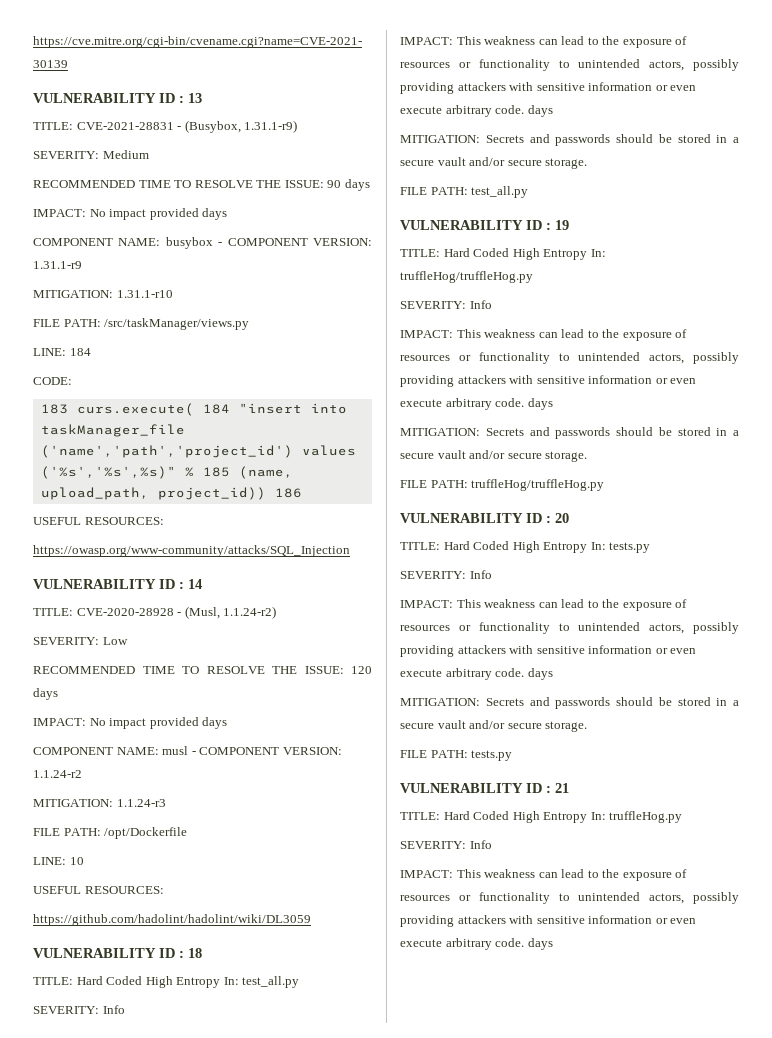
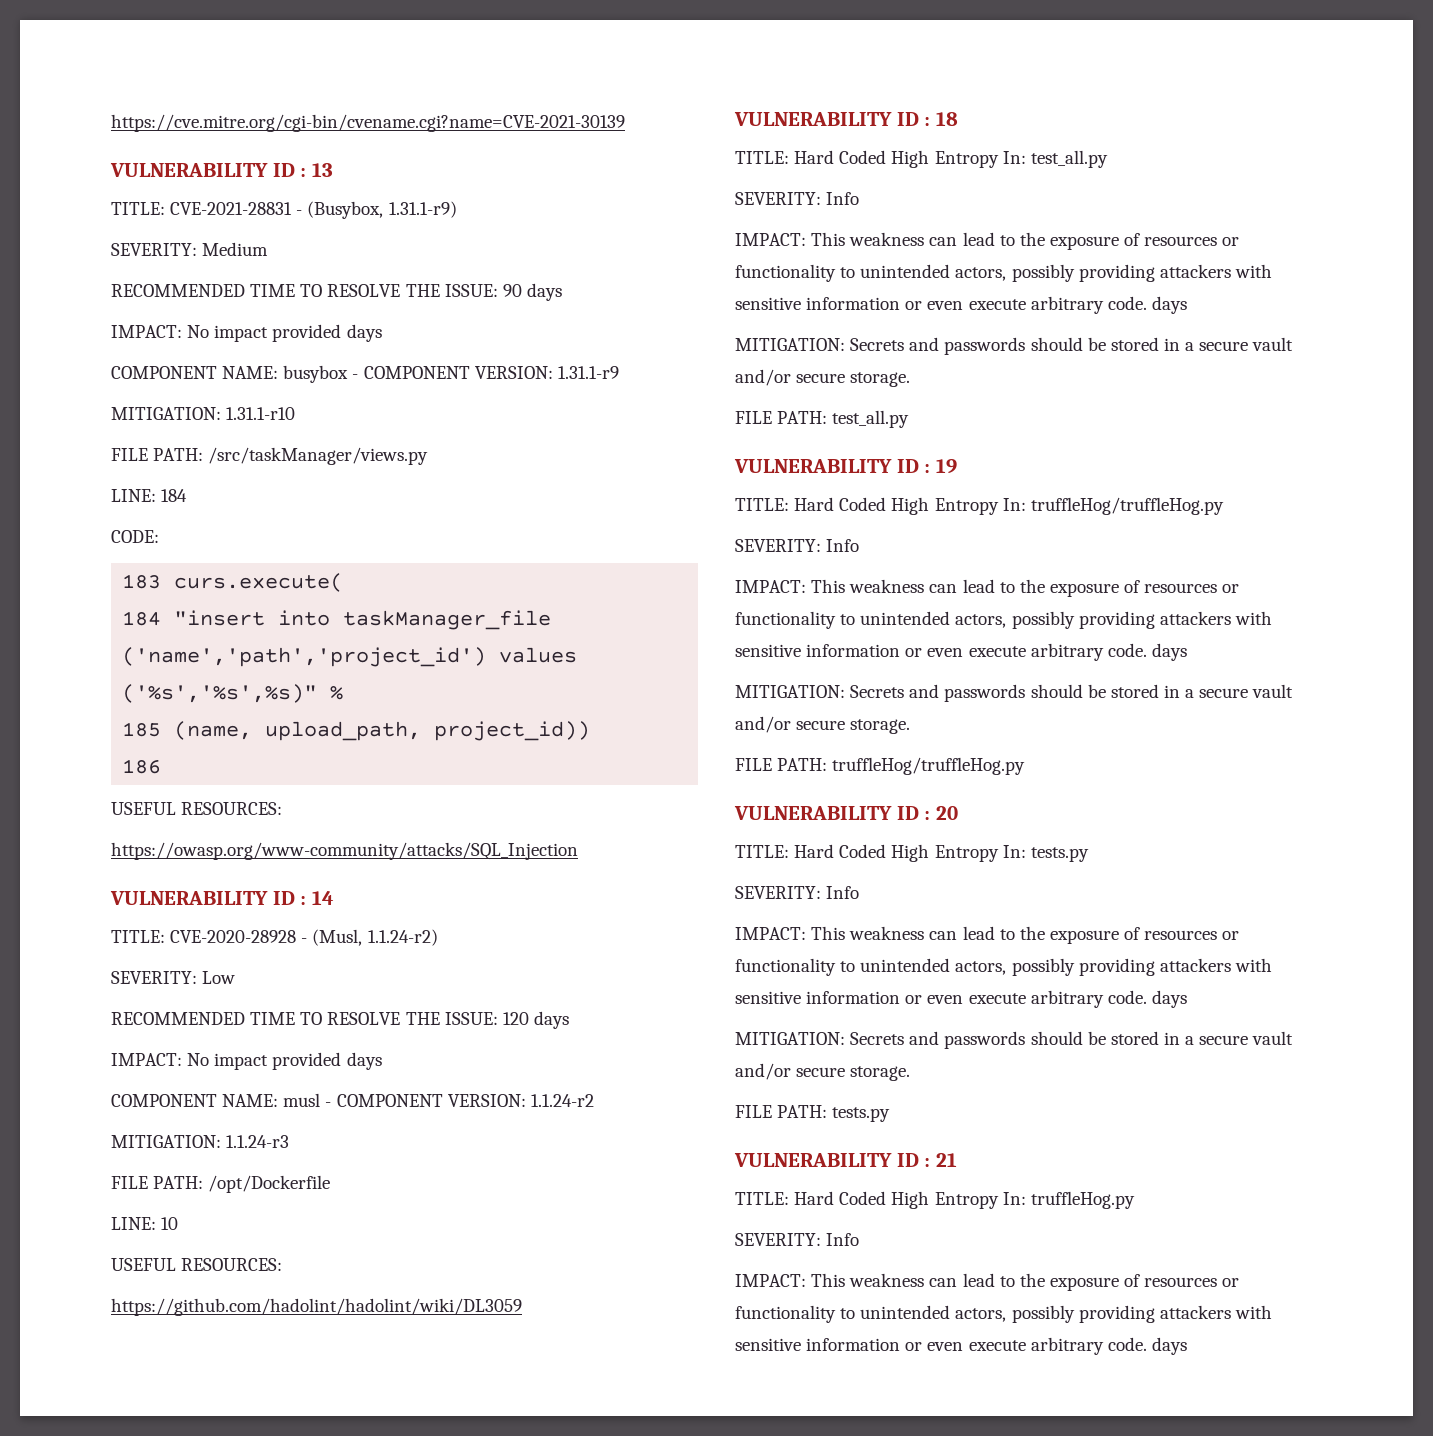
(194, 409) none -> (344, 582) //
(194, 472) none -> (344, 693) //
(266, 493) none -> (591, 731) //

